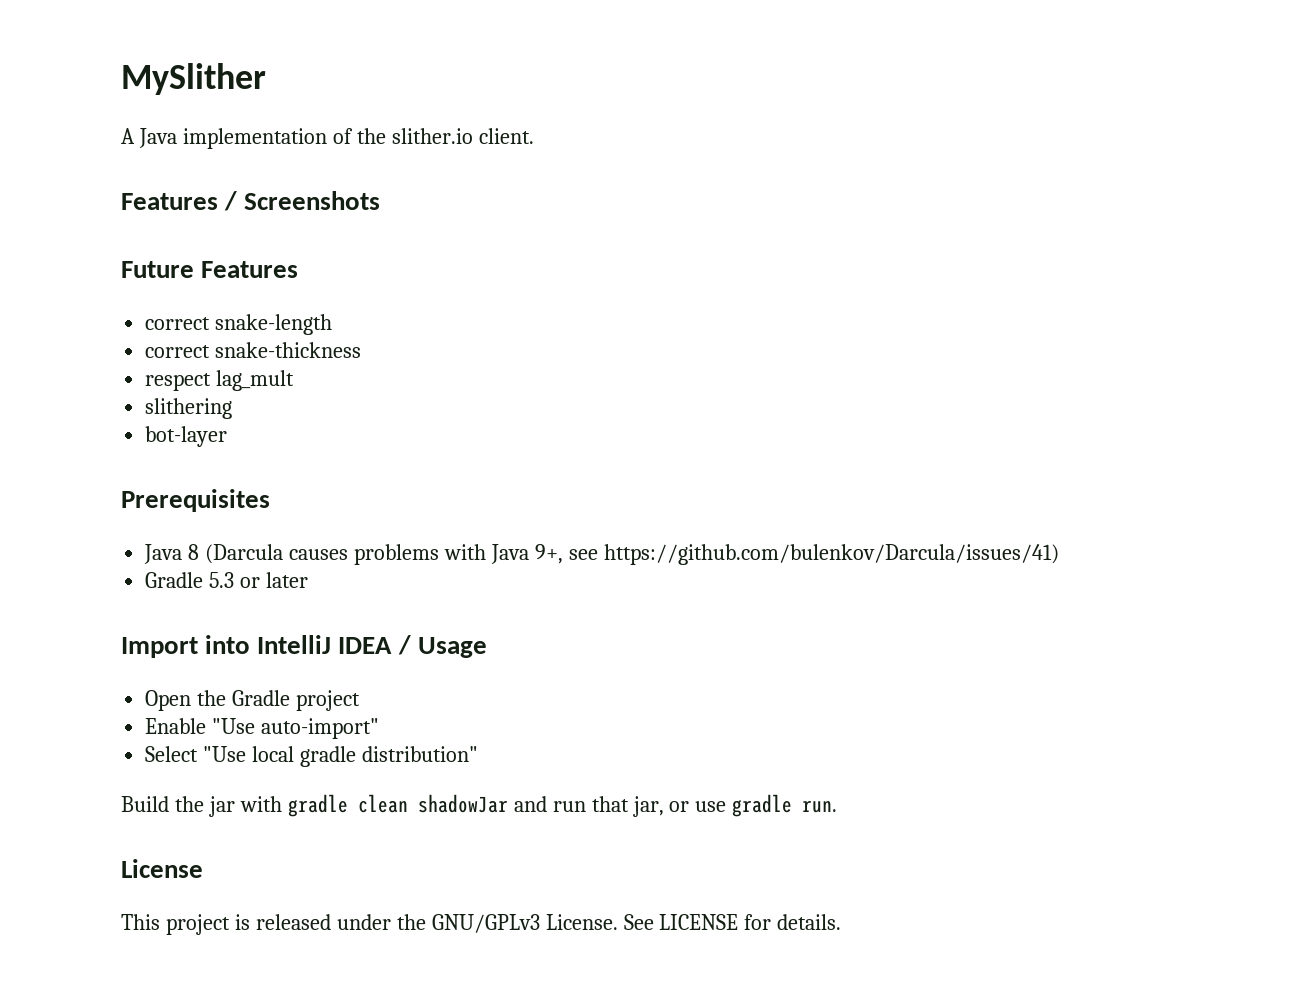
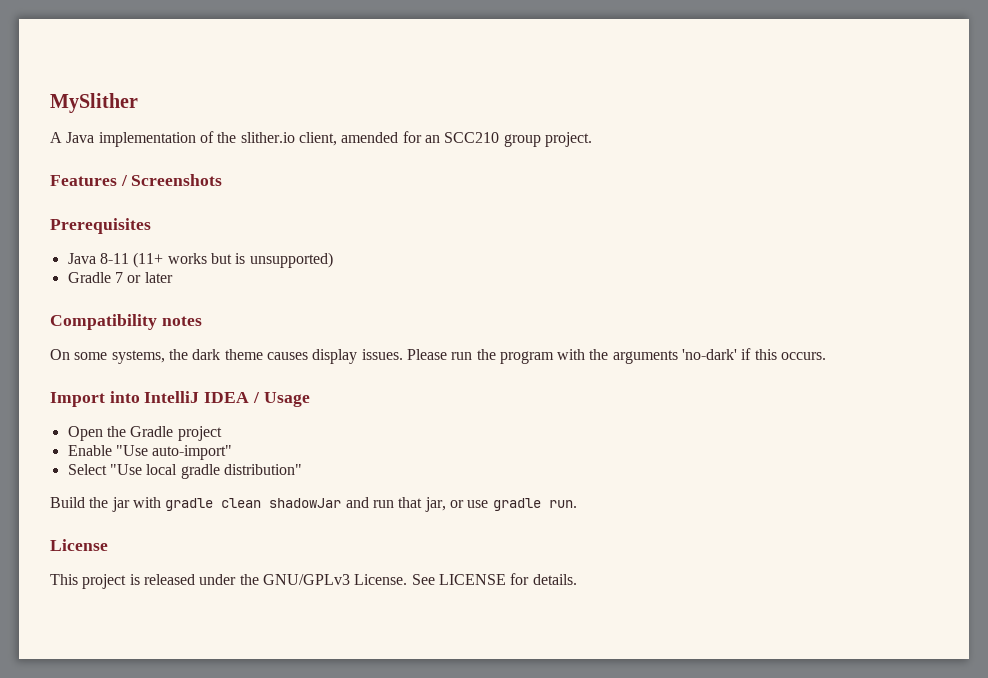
[478,128,534,144] [121,191,381,211] [121,261,299,278] [145,314,333,335] [145,342,362,358] [145,370,295,391] [145,398,233,419] [145,426,228,447] [121,489,270,512] [144,544,1059,565] [145,572,235,588] client. // Features / Screenshots // Future Features // correct snake-length // correct snake-thickness // respect lag_mult // slithering // bot-layer // Prerequisites // Java 8 (Darcula causes problems with Java 9+, see https://github.com/bulenkov/Darcula/issues/41) // Gradle 5.3 -> [298,131,592,147] [50,174,223,186] [50,218,151,234] [67,252,333,268] [67,272,123,283] client, amended for an SCC210 group project. // Features / Screenshots // Prerequisites // Java 8-11 (11+ works but is unsupported) // Gradle 7
(309, 580) none -> [50,314,202,330] [50,348,827,364] // Compatibility notes // On some systems, the dark theme causes display issues. Please run the program with the arguments 'no-dark' if this occurs.

